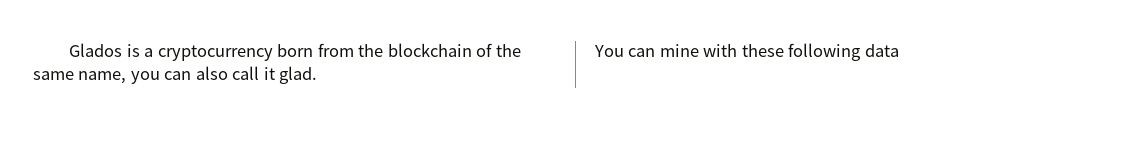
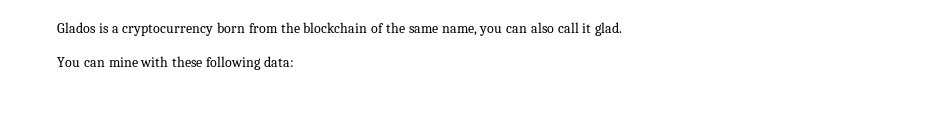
[864,44,899,57] data -> [263,56,294,67] data:

